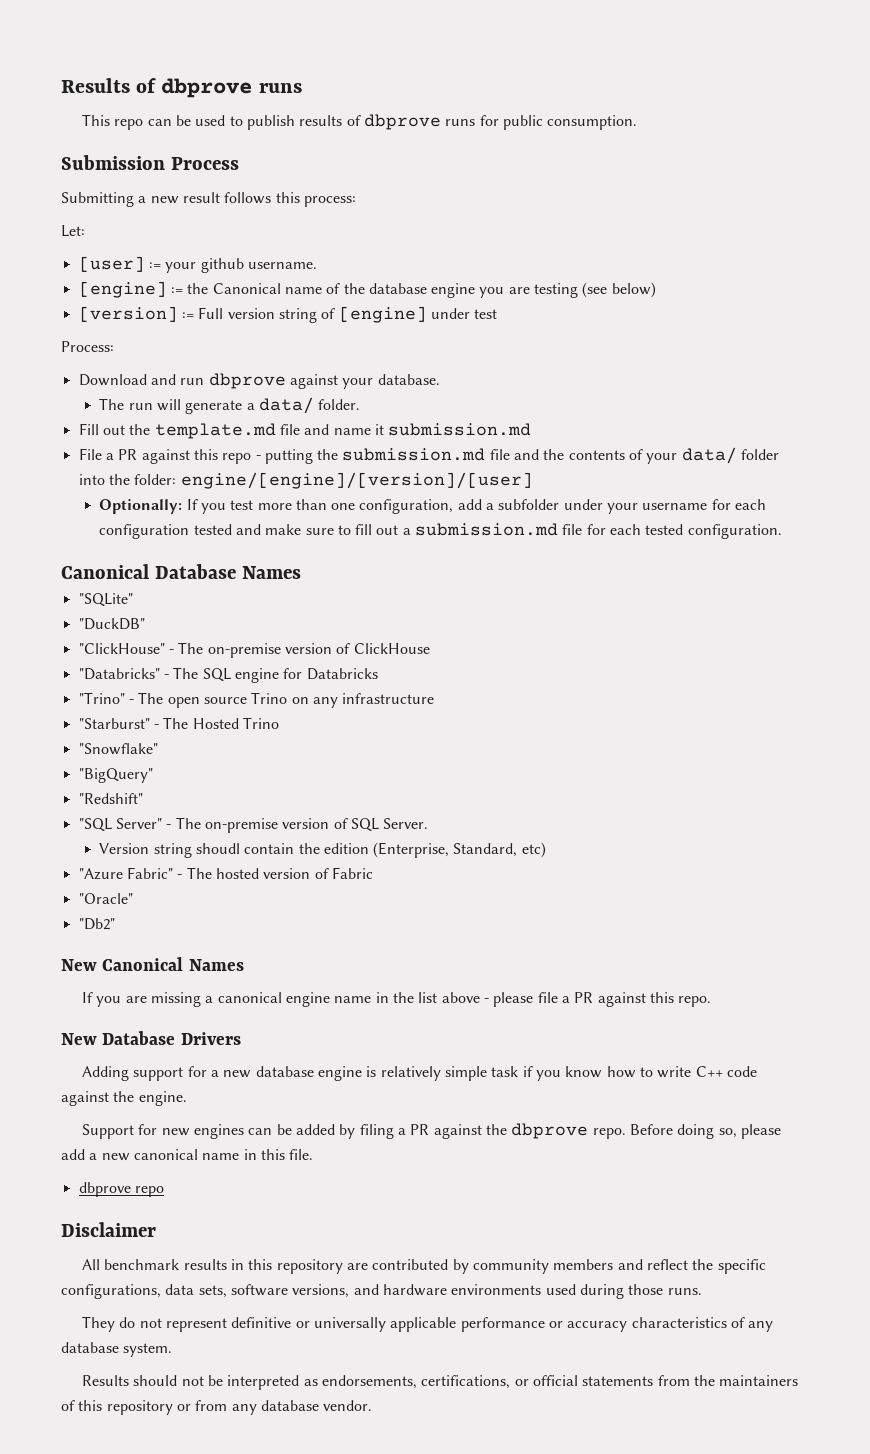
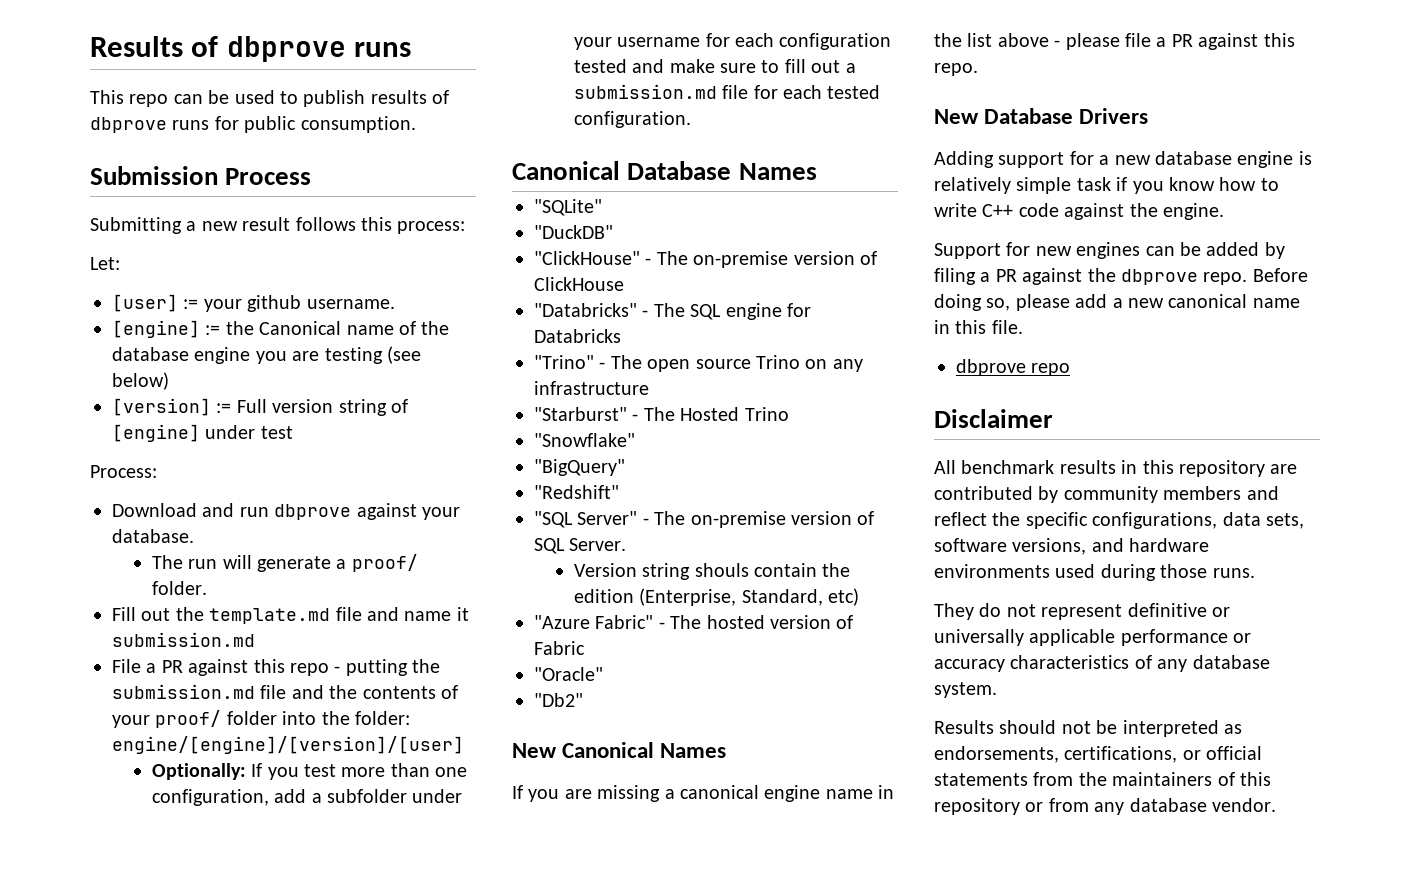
[258,397,314,414] data/ -> [351,554,418,572] proof/
[681,447,737,464] data/ -> [155,710,222,728] proof/
[195,843,240,854] shoudl -> [694,563,749,577] shouls

